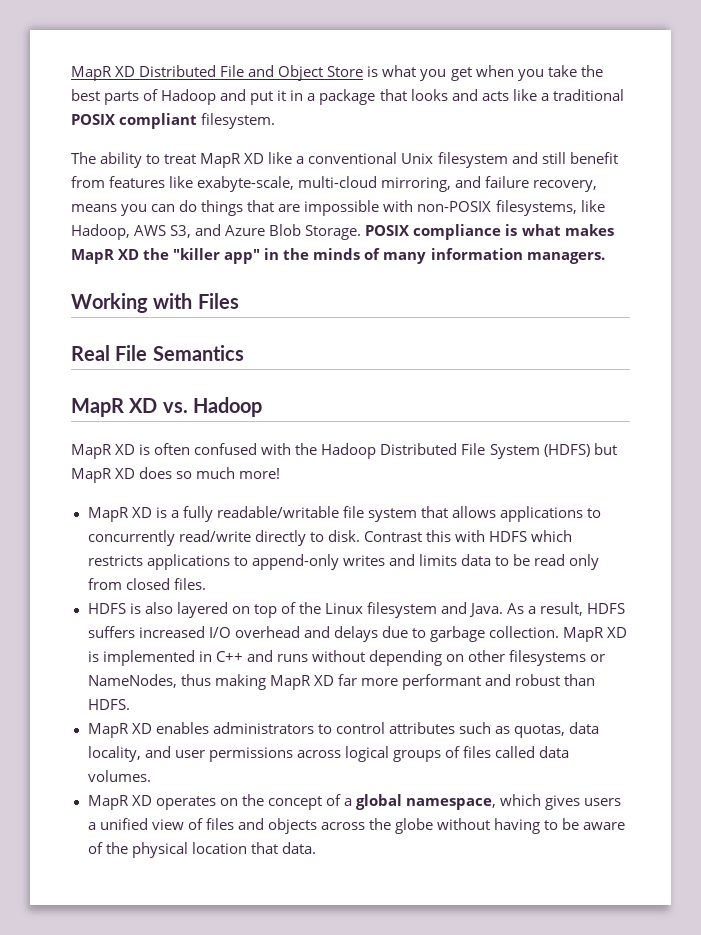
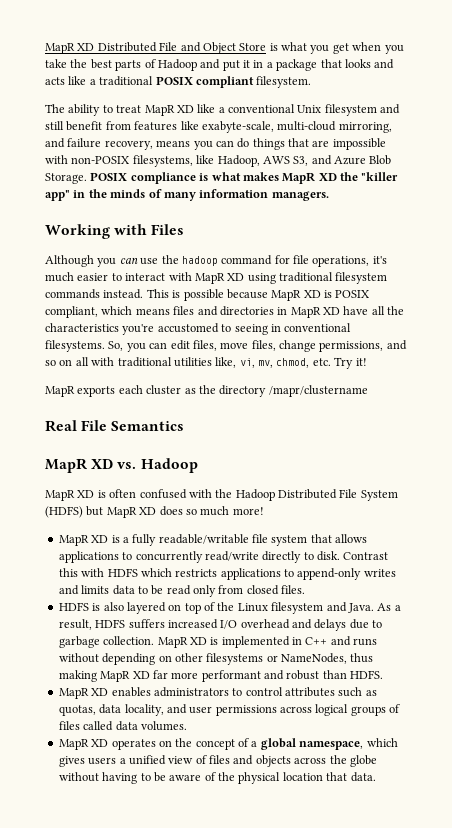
(239, 301) none -> [45,255,387,267] [45,272,388,284] [45,289,371,301] [45,306,405,318] [45,323,352,335] [45,340,407,352] [45,357,367,369] [45,385,368,397] // Although you can use the hadoop command for file operations, it's much easier to interact with MapR XD using traditional filesystem commands instead. This is possible because MapR XD is POSIX compliant, which means files and directories in MapR XD have all the characteristics you're accustomed to seeing in conventional filesystems. So, you can edit files, move files, change permissions, and so on all with traditional utilities like, vi, mv, chmod, etc. Try it! // MapR exports each cluster as the directory /mapr/clustername

